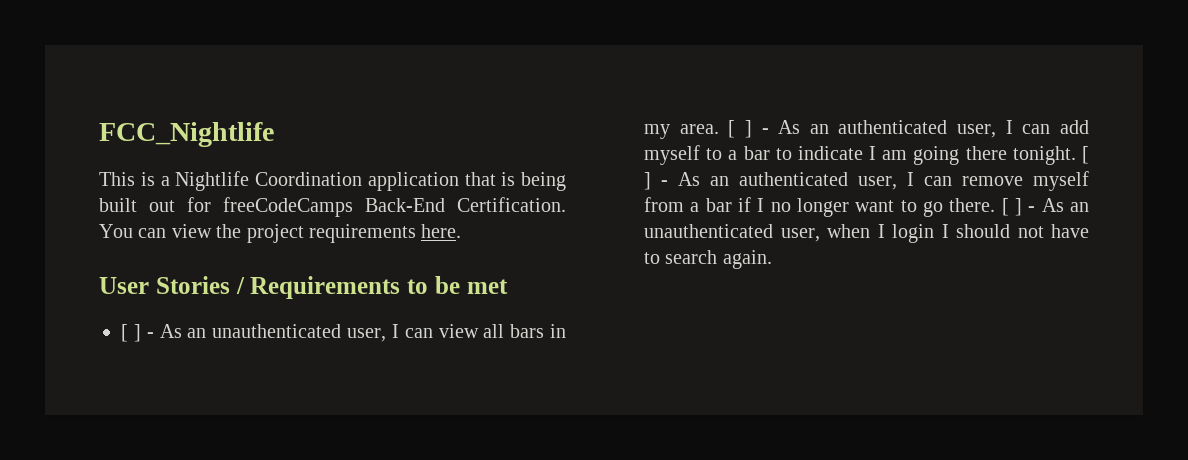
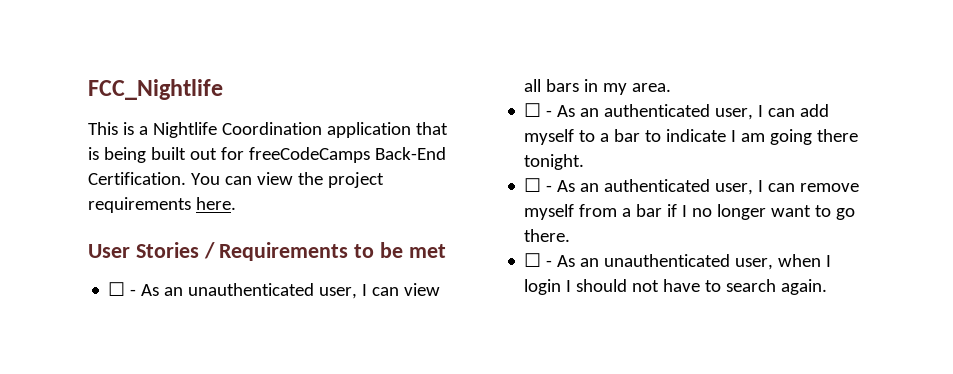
[121,324,141,342] [ ] -> [108,282,126,296] ☐
[728,120,752,138] [ ] -> [524,103,542,117] // ☐
[1082,146,1089,164] [644,172,651,190] [ ] -> [524,178,542,192] // ☐
[1001,198,1022,216] [ ] -> [524,253,542,267] // ☐

